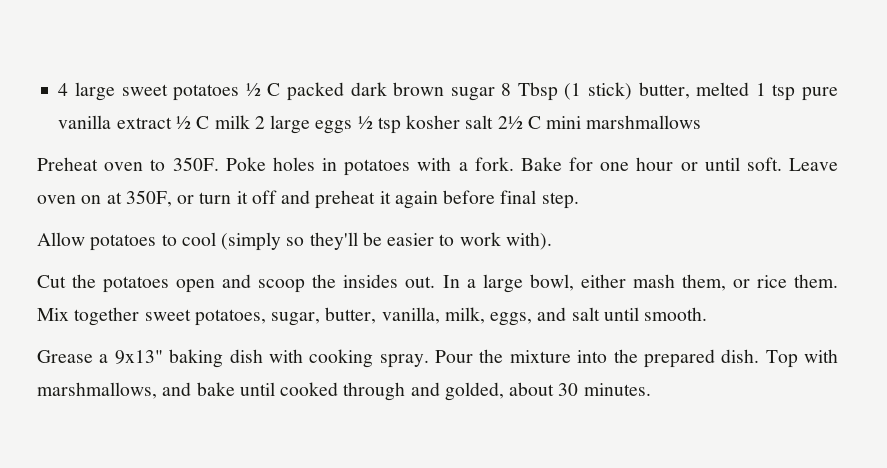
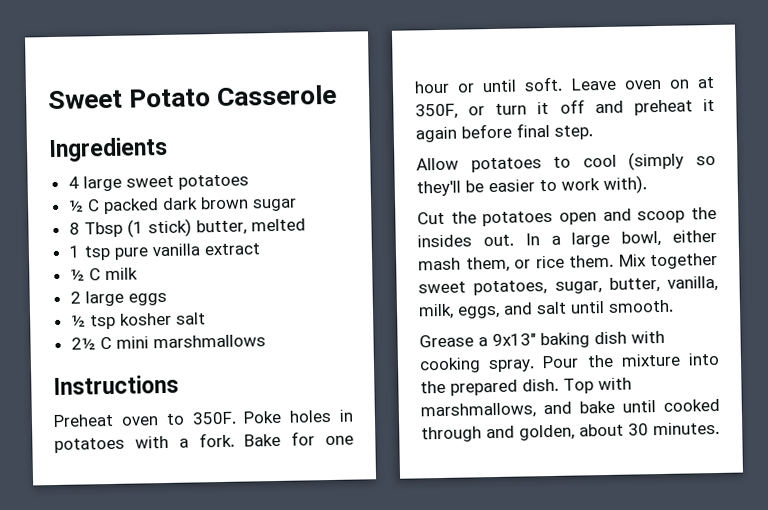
(58, 89) none -> [47,84,338,110] [48,136,168,163] Sweet Potato Casserole // Ingredients //
(240, 92) none -> (249, 182) //
(495, 94) none -> (297, 205) //
(750, 89) none -> (306, 225) //
(172, 123) none -> (260, 249) //
(250, 122) none -> (138, 274) //
(353, 127) none -> (167, 299) //
(494, 122) none -> (206, 318) //
(702, 122) none -> [53,374,179,396] // Instructions
[444,382,504,401] golded, -> [519,424,575,441] golden,

